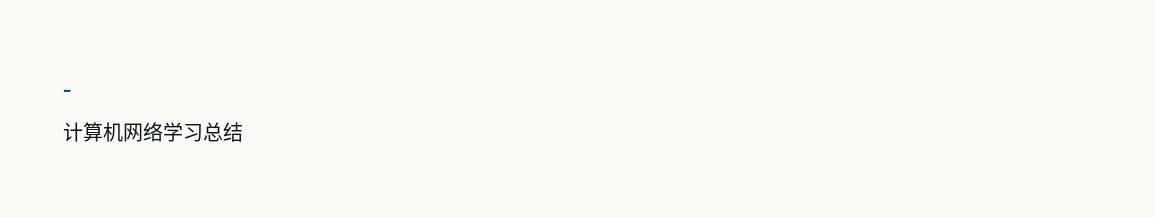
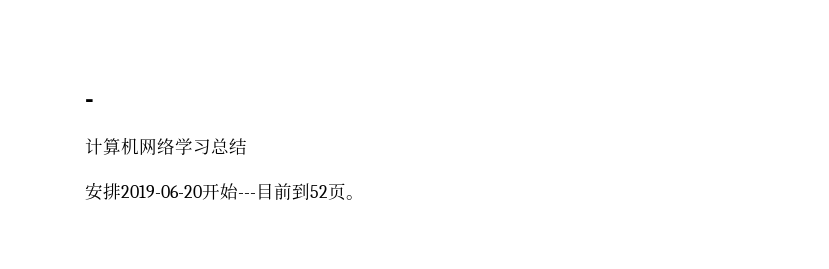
(243, 132) none -> [85,182,364,201] // 安排2019-06-20开始---目前到52页。

